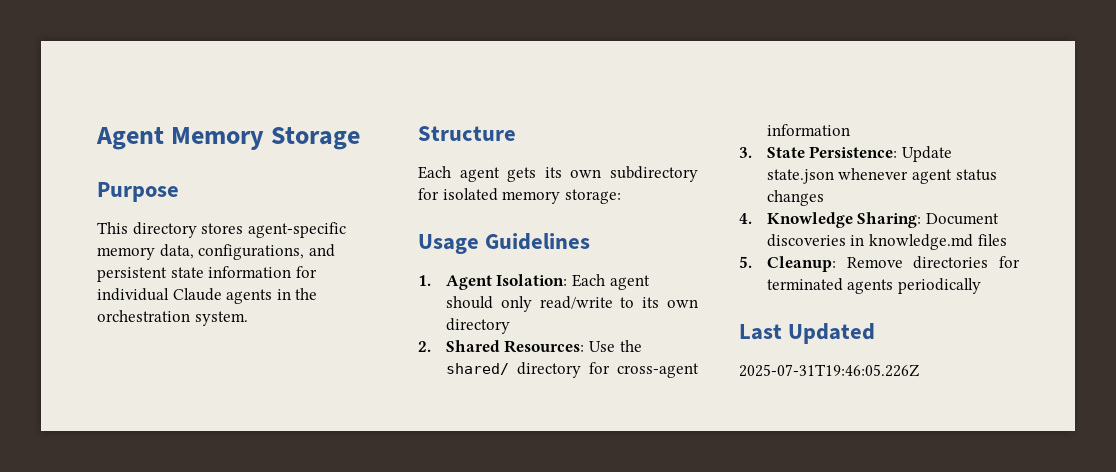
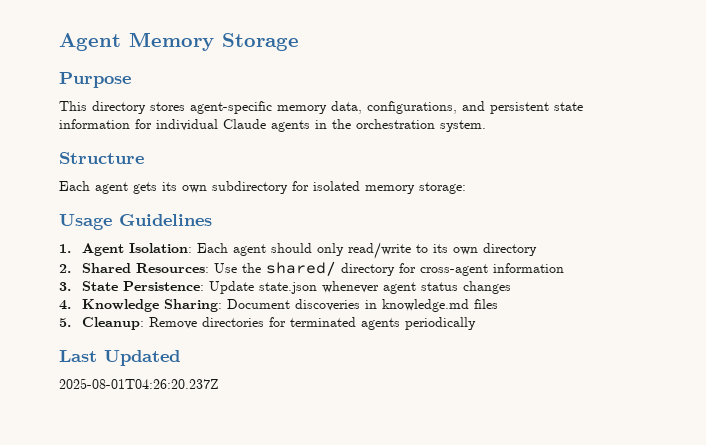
[739,364,919,377] 2025-07-31T19:46:05.226Z -> [59,378,219,389] 2025-08-01T04:26:20.237Z

